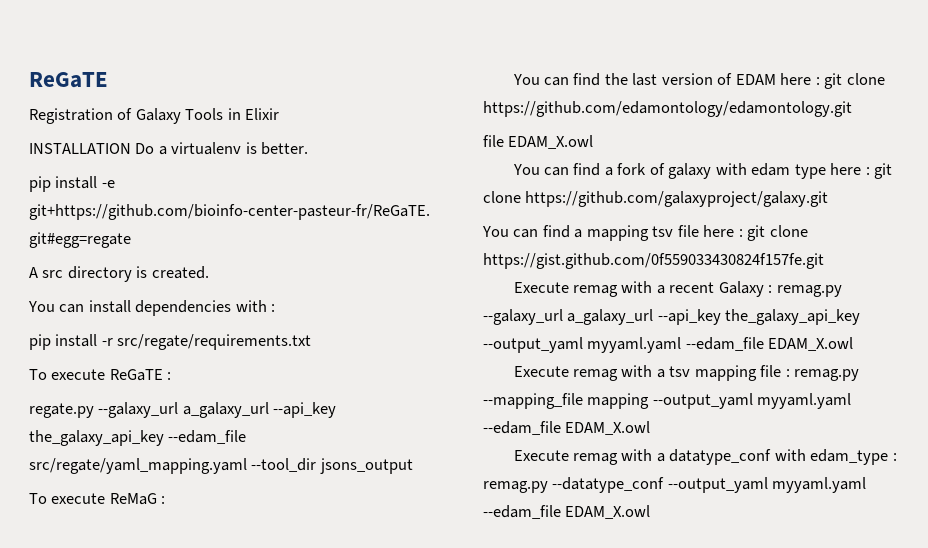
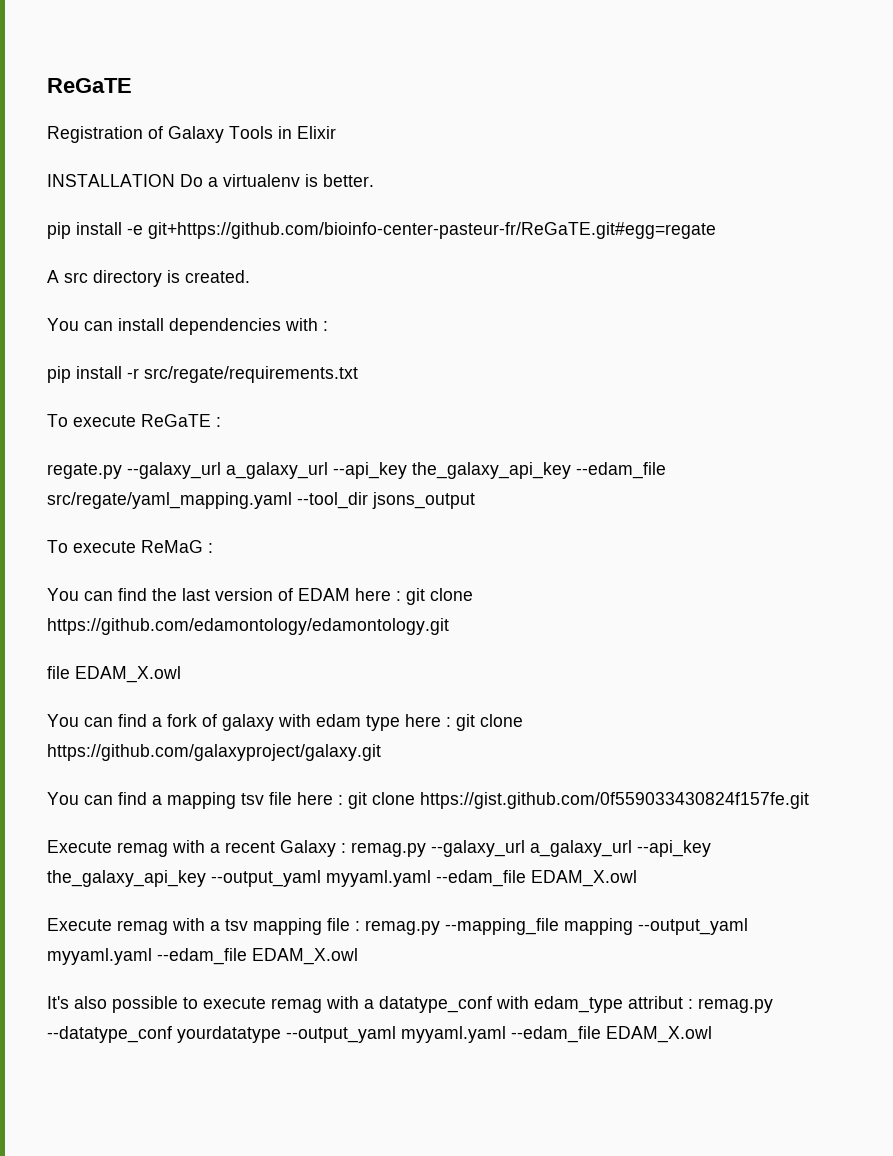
[513,450,569,461] Execute -> [47,996,266,1013] It's also possible to execute
(889, 457) none -> [628,996,683,1009] attribut
(665, 485) none -> [177,1026,281,1043] yourdatatype

